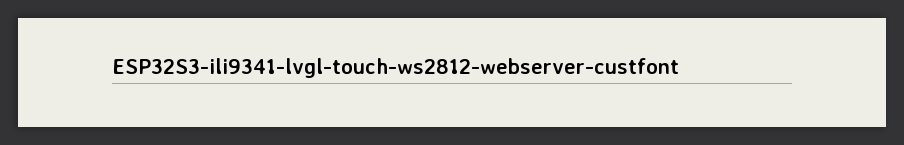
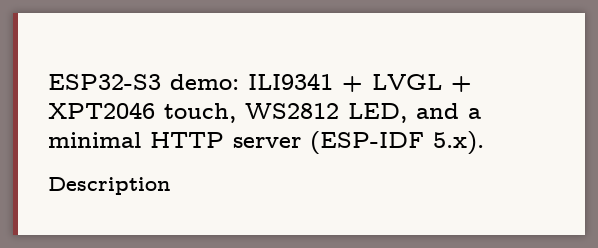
[112,58,679,78] ESP32S3-ili9341-lvgl-touch-ws2812-webserver-custfont -> [48,73,472,92] [48,102,481,123] [48,131,484,155] [48,177,171,195] ESP32-S3 demo: ILI9341 + LVGL + XPT2046 touch, WS2812 LED, and a minimal HTTP server (ESP-IDF 5.x). // Description

